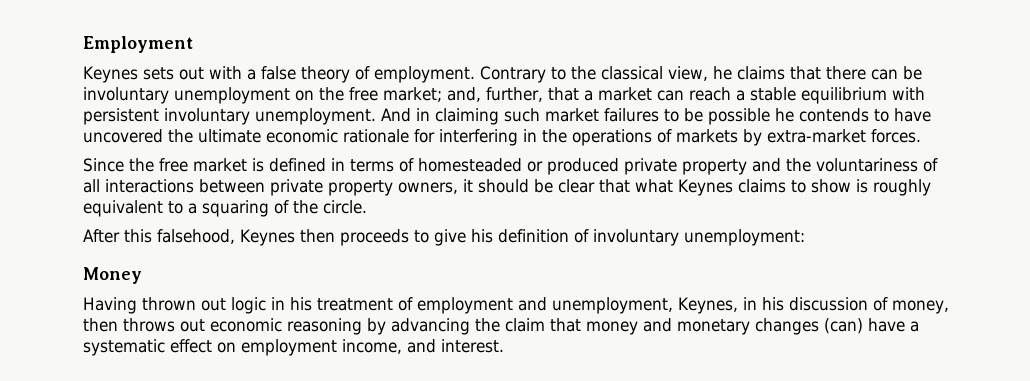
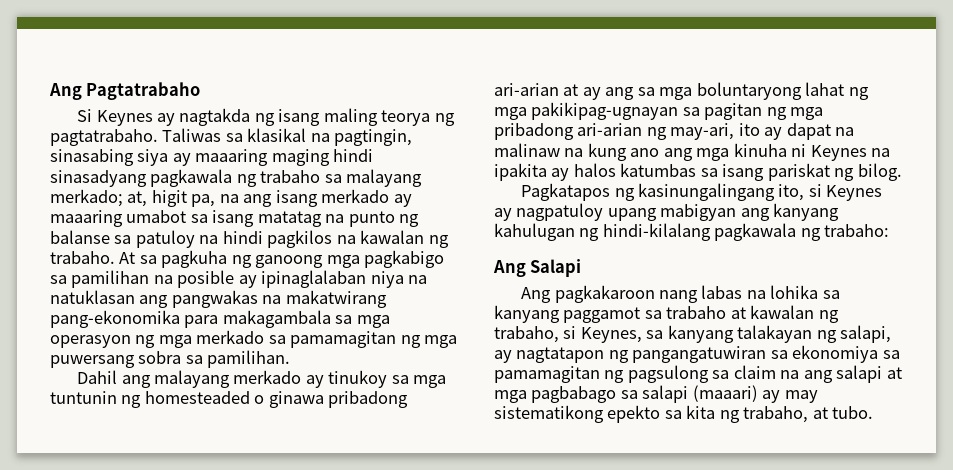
[83,36,193,53] [83,66,922,83] [83,87,925,104] [83,108,931,125] [83,129,921,146] [83,158,938,175] [83,179,931,196] [83,200,367,217] [83,229,805,246] [83,267,142,284] [83,297,949,314] [83,318,919,335] [83,339,504,356] Employment // Keynes sets out with a false theory of employment. Contrary to the classical view, he claims that there can be involuntary unemployment on the free market; and, further, that a market can reach a stable equilibrium with persistent involuntary unemployment. And in claiming such market failures to be possible he contends to have uncovered the ultimate economic rationale for interfering in the operations of markets by extra-market forces. // Since the free market is defined in terms of homesteaded or produced private property and the voluntariness of all interactions between private property owners, it should be clear that what Keynes claims to show is roughly equivalent to a squaring of the circle. // After this falsehood, Keynes then proceeds to give his definition of involuntary unemployment: // Money // Having thrown out logic in his treatment of employment and unemployment, Keynes, in his discussion of money, then throws out economic reasoning by advancing the claim that money and monetary changes (can) have a systematic effect on employment income, and interest. -> [49,82,201,100] [77,108,455,126] [50,128,413,146] [50,149,374,166] [50,169,423,187] [50,189,412,207] [50,210,420,227] [50,230,449,248] [50,250,445,268] [50,270,428,288] [50,290,387,308] [50,310,390,328] [50,330,458,348] [50,350,291,368] [77,370,447,388] [50,391,409,408] [494,82,869,100] [494,102,824,120] [494,123,855,140] [494,143,891,161] [494,163,902,181] [521,183,883,201] [494,203,840,221] [494,223,890,241] [493,259,582,277] [521,285,840,303] [494,305,839,323] [494,325,892,343] [494,345,900,363] [494,365,902,383] [494,385,818,403] [494,405,874,423] Ang Pagtatrabaho // Si Keynes ay nagtakda ng isang maling teorya ng pagtatrabaho. Taliwas sa klasikal na pagtingin, sinasabing siya ay maaaring maging hindi sinasadyang pagkawala ng trabaho sa malayang merkado; at, higit pa, na ang isang merkado ay maaaring umabot sa isang matatag na punto ng balanse sa patuloy na hindi pagkilos na kawalan ng trabaho. At sa pagkuha ng ganoong mga pagkabigo sa pamilihan na posible ay ipinaglalaban niya na natuklasan ang pangwakas na makatwirang pang-ekonomika para makagambala sa mga operasyon ng mga merkado sa pamamagitan ng mga puwersang sobra sa pamilihan. // Dahil ang malayang merkado ay tinukoy sa mga tuntunin ng homesteaded o ginawa pribadong ari-arian at ay ang sa mga boluntaryong lahat ng mga pakikipag-ugnayan sa pagitan ng mga pribadong ari-arian ng may-ari, ito ay dapat na malinaw na kung ano ang mga kinuha ni Keynes na ipakita ay halos katumbas sa isang pariskat ng bilog. // Pagkatapos ng kasinungalingang ito, si Keynes ay nagpatuloy upang mabigyan ang kanyang kahulugan ng hindi-kilalang pagkawala ng trabaho: // Ang Salapi // Ang pagkakaroon nang labas na lohika sa kanyang paggamot sa trabaho at kawalan ng trabaho, si Keynes, sa kanyang talakayan ng salapi, ay nagtatapon ng pangangatuwiran sa ekonomiya sa pamamagitan ng pagsulong sa claim na ang salapi at mga pagbabago sa salapi (maaari) ay may sistematikong epekto sa kita ng trabaho, at tubo.

